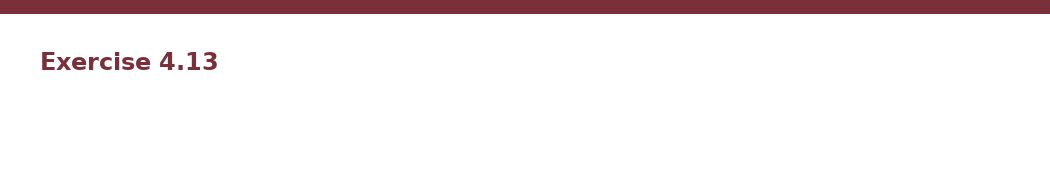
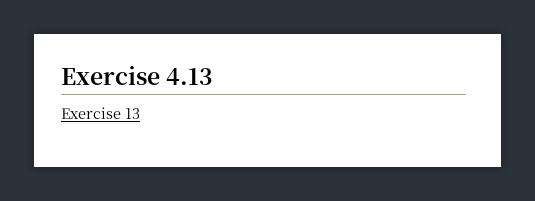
(219, 61) none -> [61,107,140,119] // Exercise 13

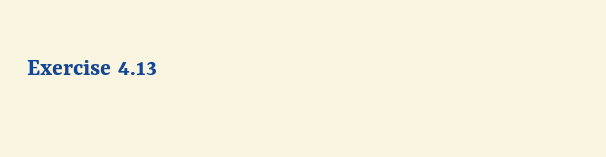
[61,107,140,119] // Exercise 13 -> (157, 68) none

